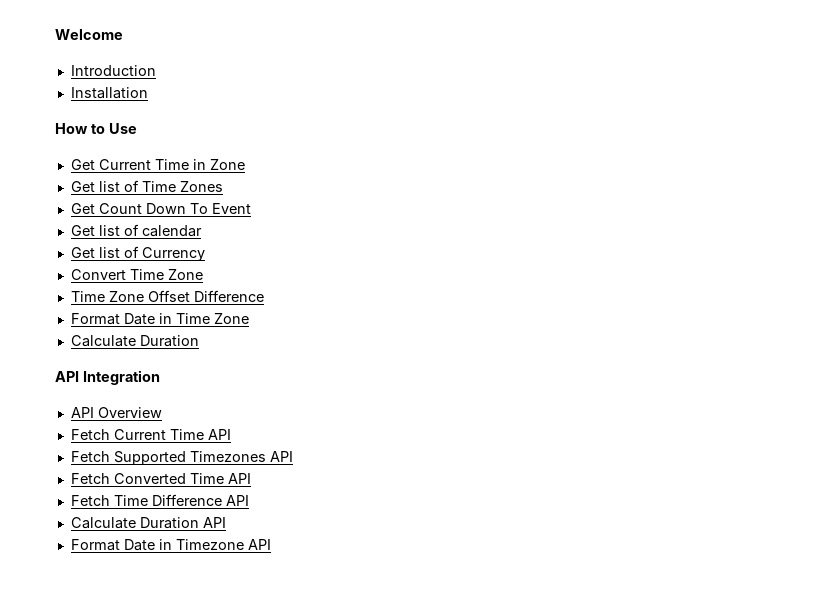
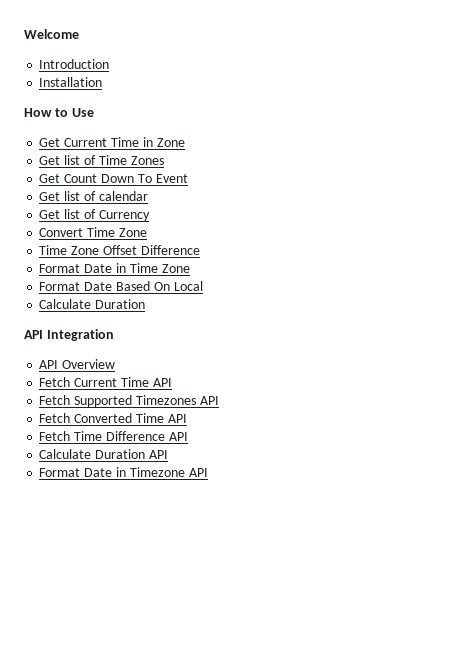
(249, 318) none -> [39,281,203,291] // Format Date Based On Local

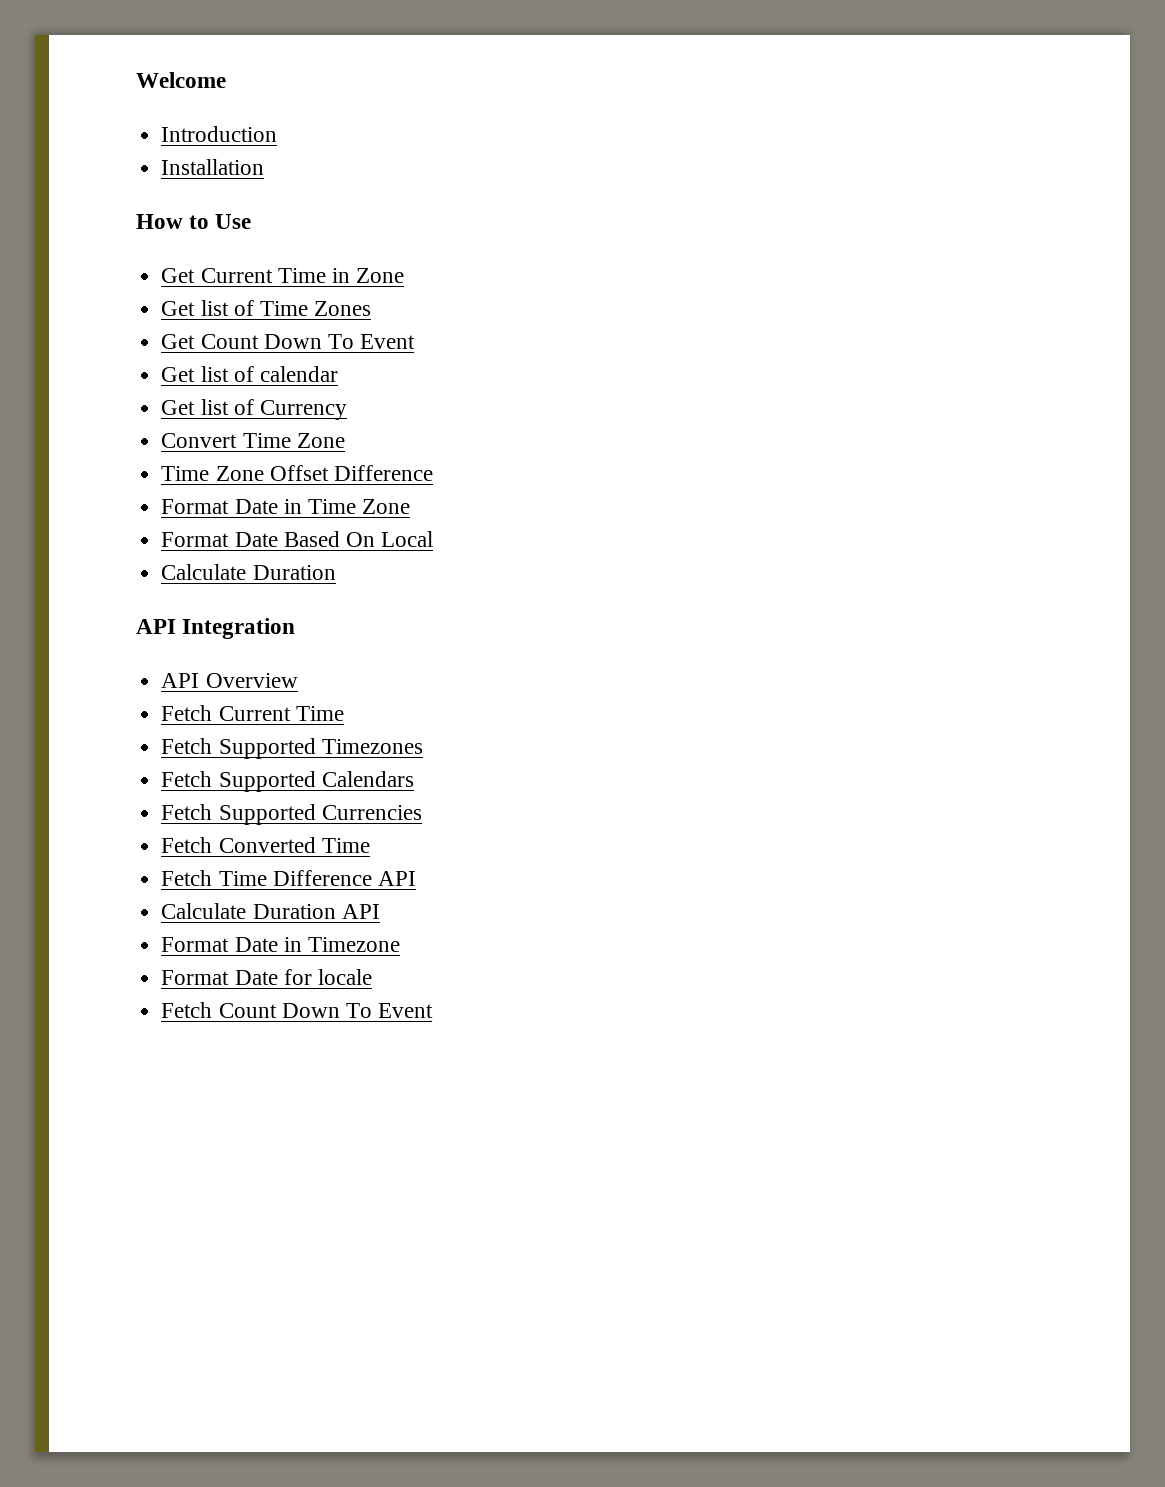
[152,378,172,387] API -> (344, 713) none
[199,396,219,405] API -> [161,771,414,792] [161,804,422,825] // Fetch Supported Calendars // Fetch Supported Currencies
[167,414,187,423] API -> (370, 845) none
[188,468,208,477] API -> [161,969,372,985] [161,1002,434,1018] // Format Date for locale // Fetch Count Down To Event

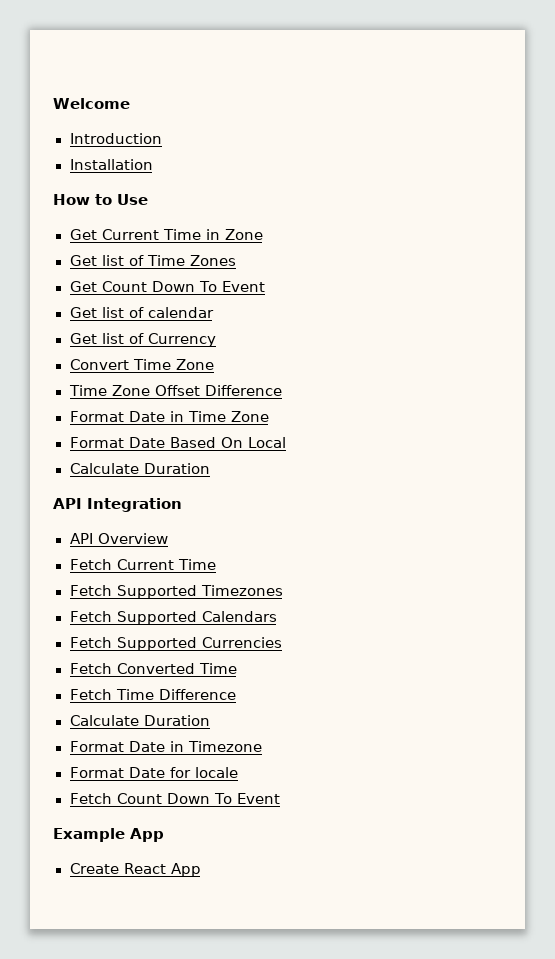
[377,871,416,886] [161,903,380,919] API // Calculate Duration API -> [69,715,210,726] // Calculate Duration
(434, 1010) none -> [53,828,164,842] [69,863,201,877] // Example App // Create React App

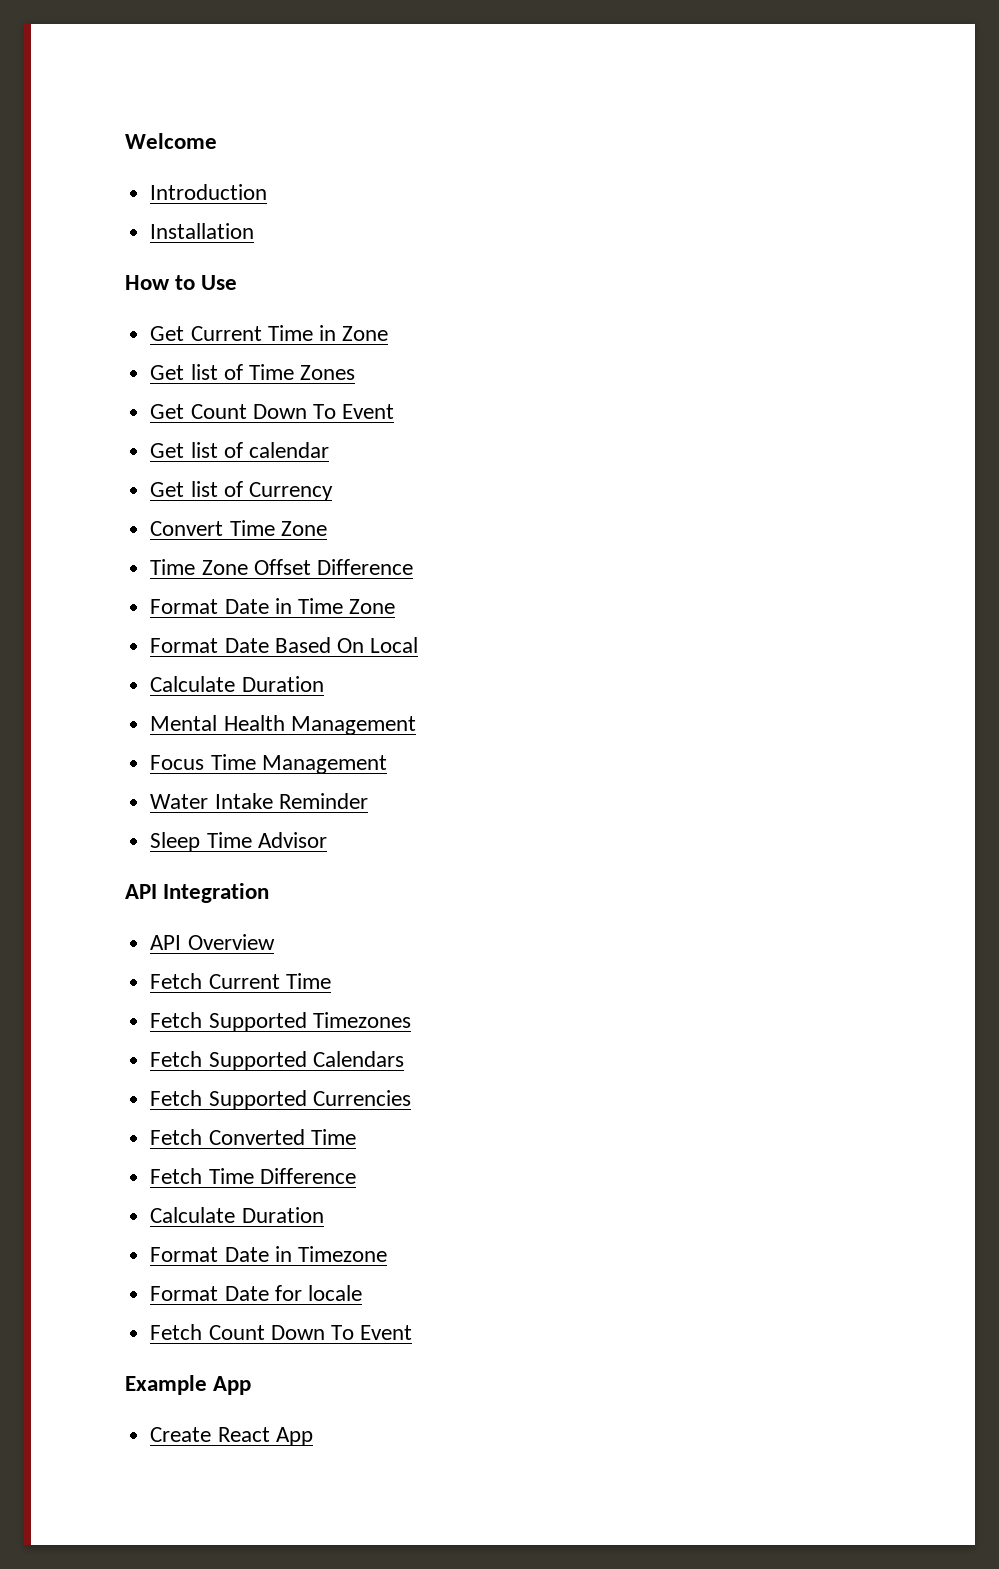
(210, 468) none -> [150,715,416,735] [150,754,387,774] [150,793,368,809] [150,832,327,852] // Mental Health Management // Focus Time Management // Water Intake Reminder // Sleep Time Advisor

